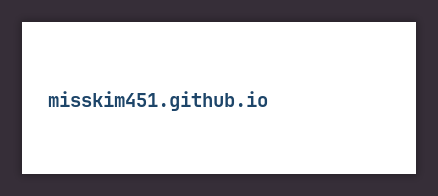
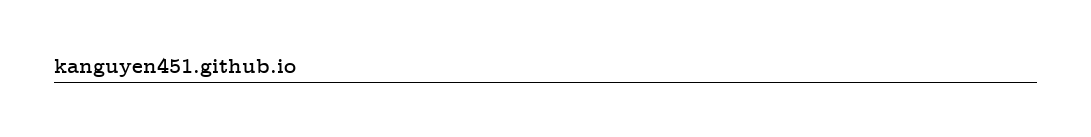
[48,91,268,111] misskim451.github.io -> [54,57,296,77] kanguyen451.github.io

